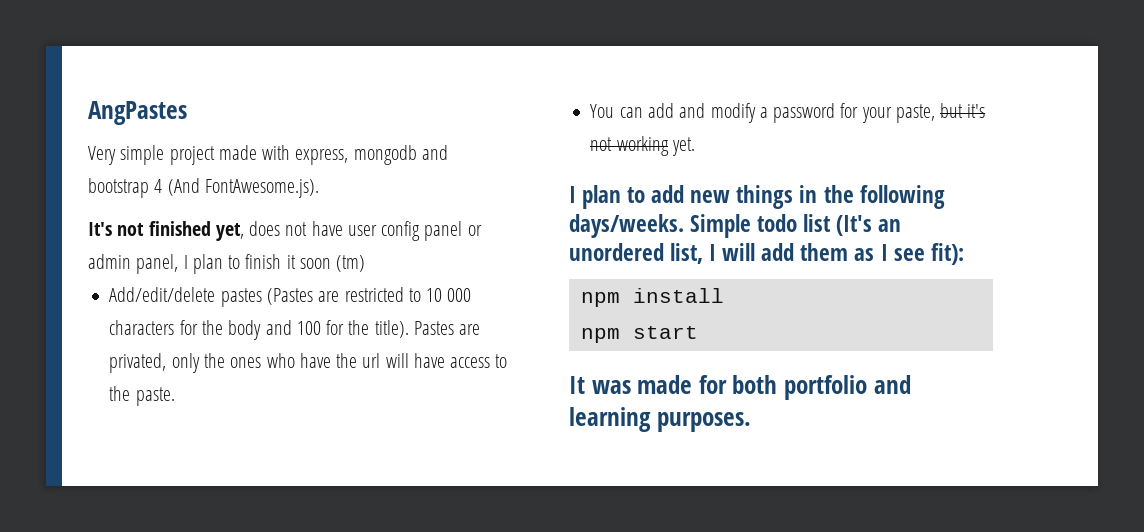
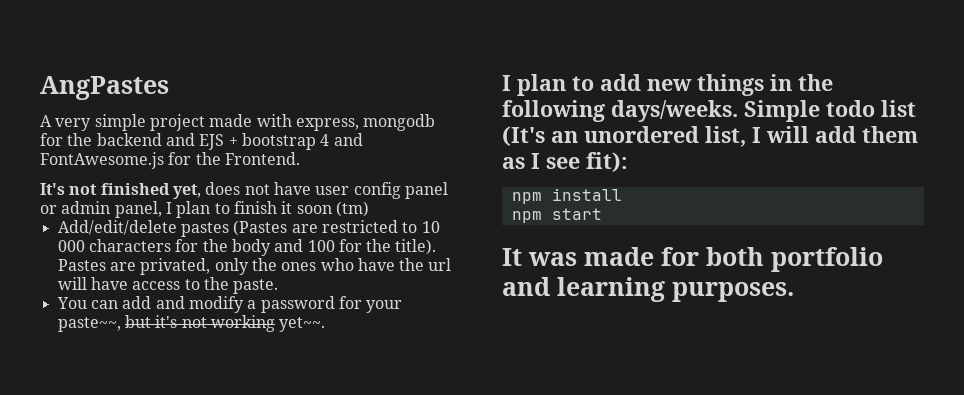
[88,146,116,165] Very -> [40,115,92,131] A very
[421,145,448,160] [88,178,319,198] and bootstrap 4 (And FontAwesome.js). -> [40,133,363,150] [40,152,300,169] for the backend and EJS + bootstrap 4 and FontAwesome.js for the Frontend.
[895,104,935,123] paste, -> [57,317,121,332] paste~~,
[671,137,695,156] yet. -> [279,317,326,332] yet~~.

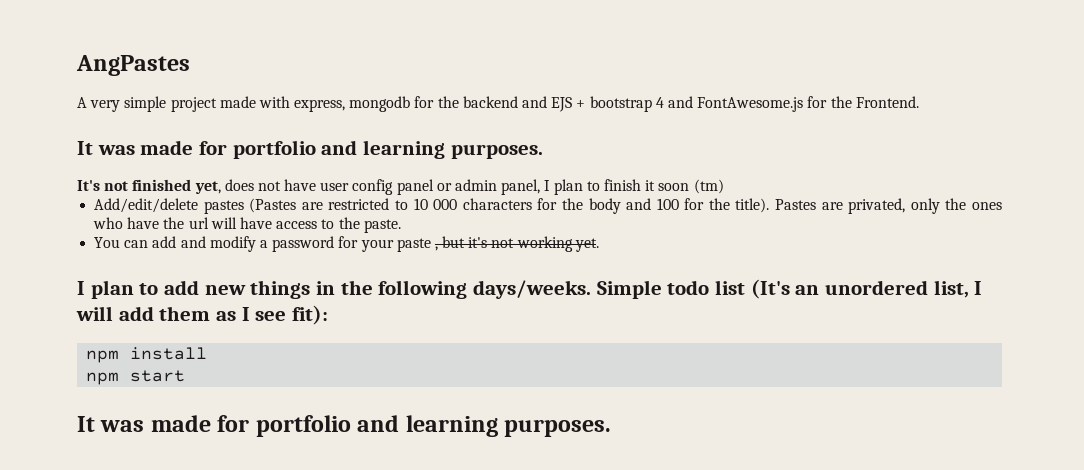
(300, 158) none -> [77,140,543,159] // It was made for portfolio and learning purposes.
[57,317,121,332] paste~~, -> [396,238,438,252] paste ,
[279,317,326,332] yet~~. -> [574,238,599,252] yet.
[706,247,764,266] both -> (250, 423) none

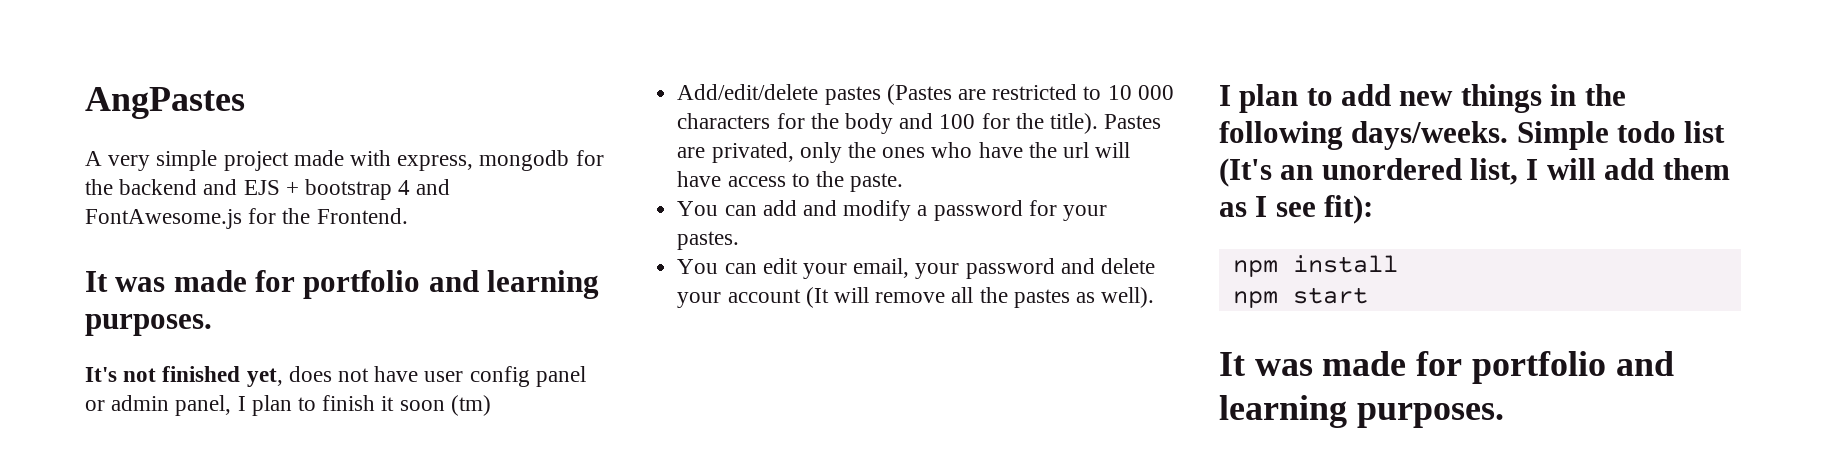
[396,236,599,252] paste , but it's not working yet. -> [677,231,740,250] [677,258,1155,279] [677,287,1155,308] pastes. // You can edit your email, your password and delete your account (It will remove all the pastes as well).

